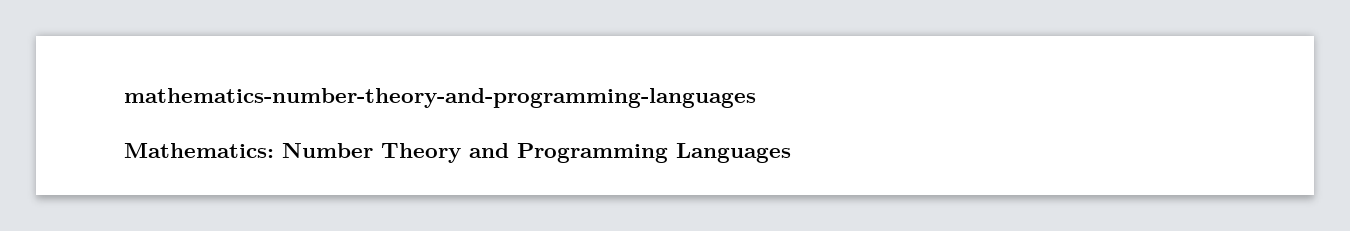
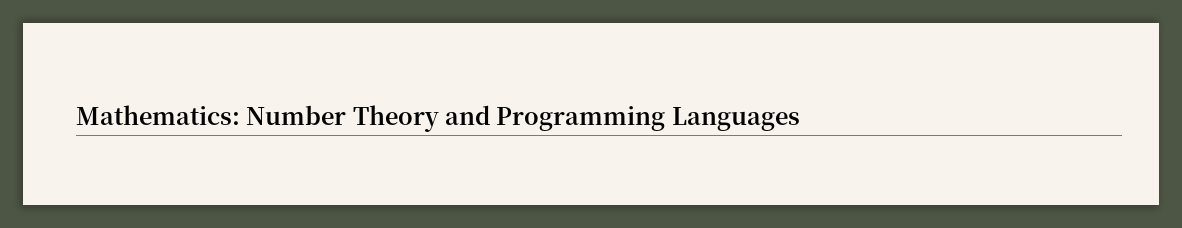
[124,88,756,108] mathematics-number-theory-and-programming-languages // -> (76, 115) none

